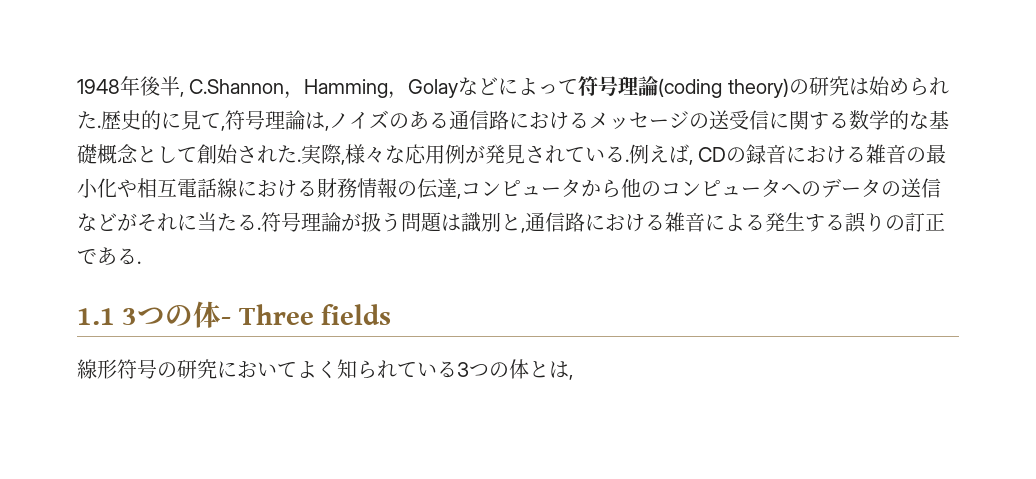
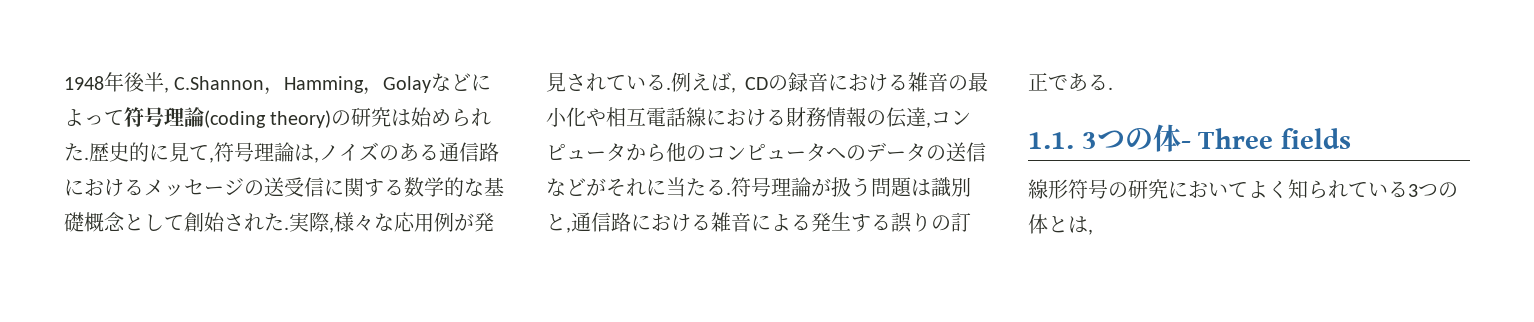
[77,308,115,325] 1.1 -> [1028,132,1074,149] 1.1.

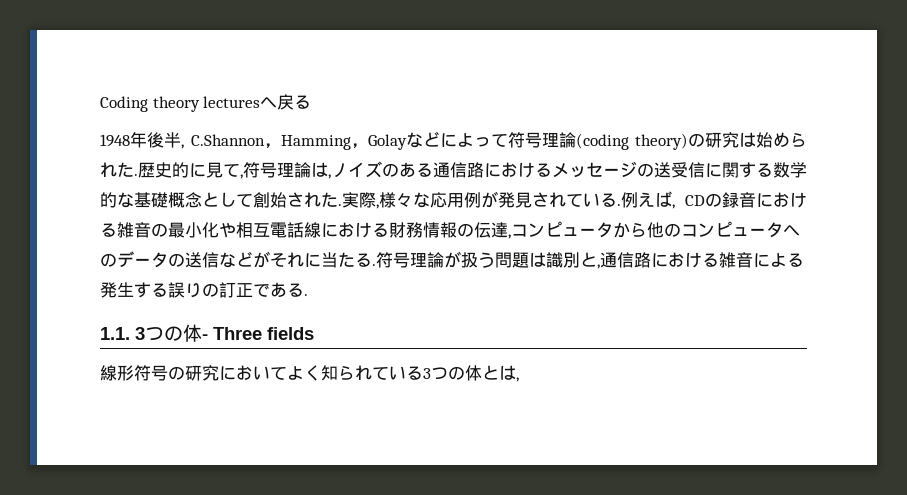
(64, 83) none -> [100,94,312,112] Coding theory lecturesへ戻る //

